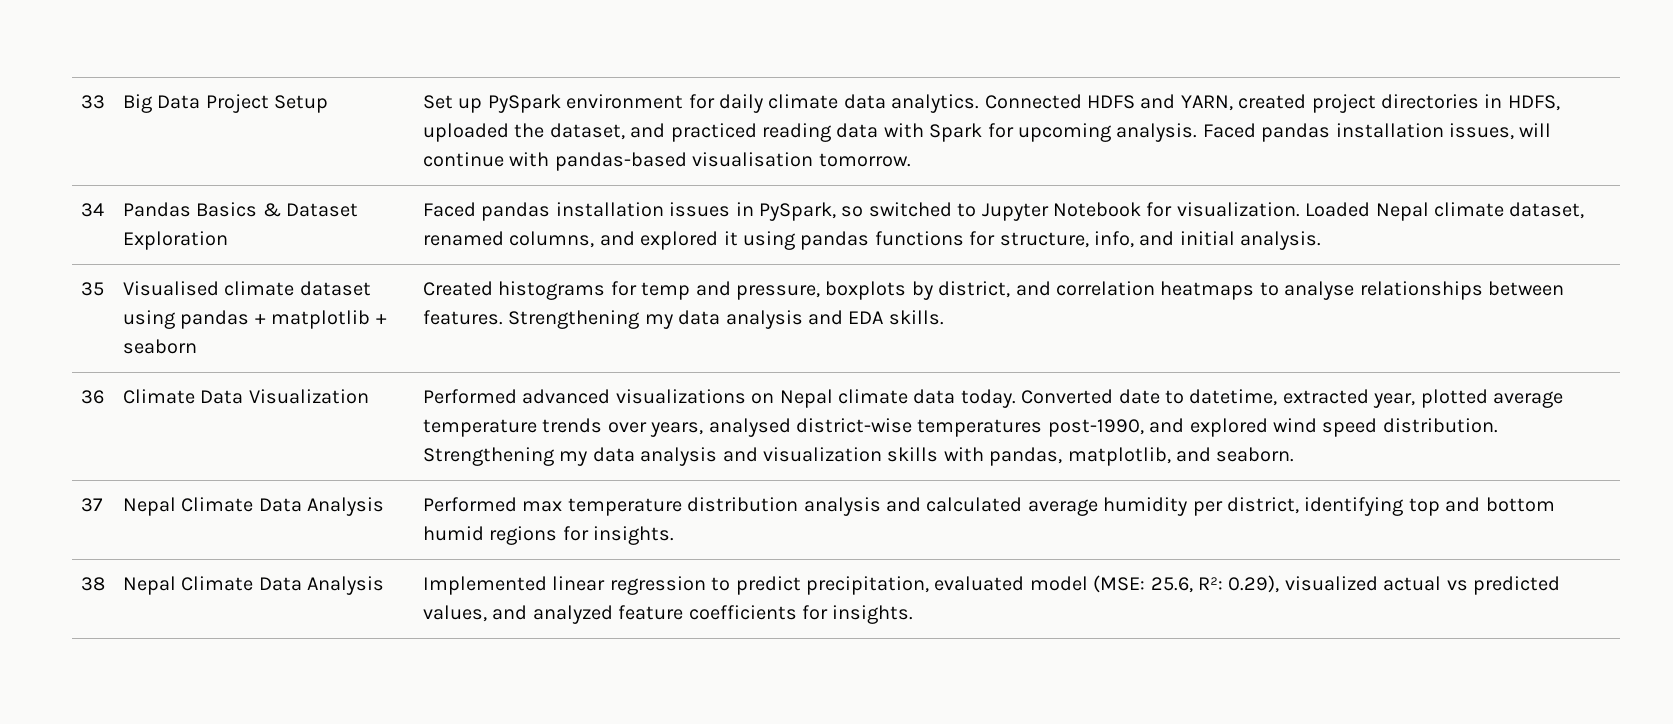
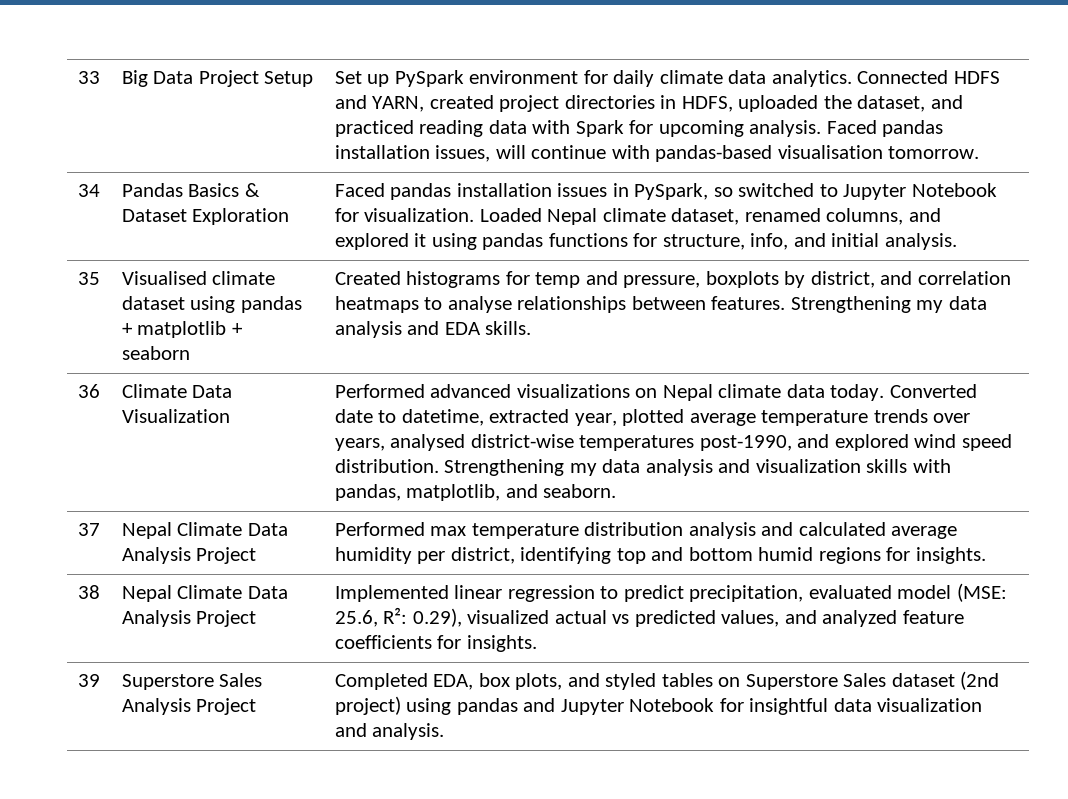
(385, 506) none -> [196,547,257,564] Project
(385, 585) none -> [196,610,257,627] Project
(914, 614) none -> [77,674,100,687] [121,673,263,690] [121,698,257,715] [334,671,1000,690] [334,696,983,715] [334,723,445,740] // 39 | Superstore Sales Analysis Project | Completed EDA, box plots, and styled tables on Superstore Sales dataset (2nd project) using pandas and Jupyter Notebook for insightful data visualization and analysis.

